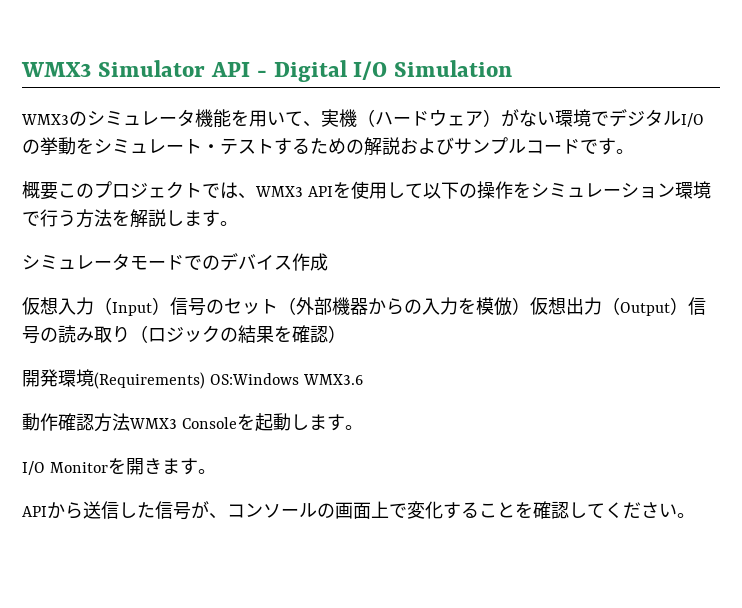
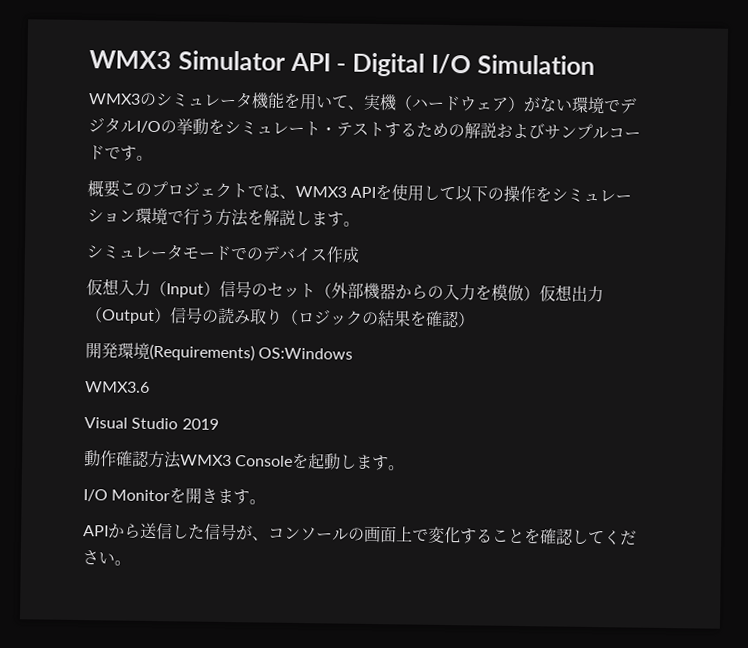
(299, 379) none -> (354, 353) //
(363, 379) none -> [84,417,219,430] // Visual Studio 2019

